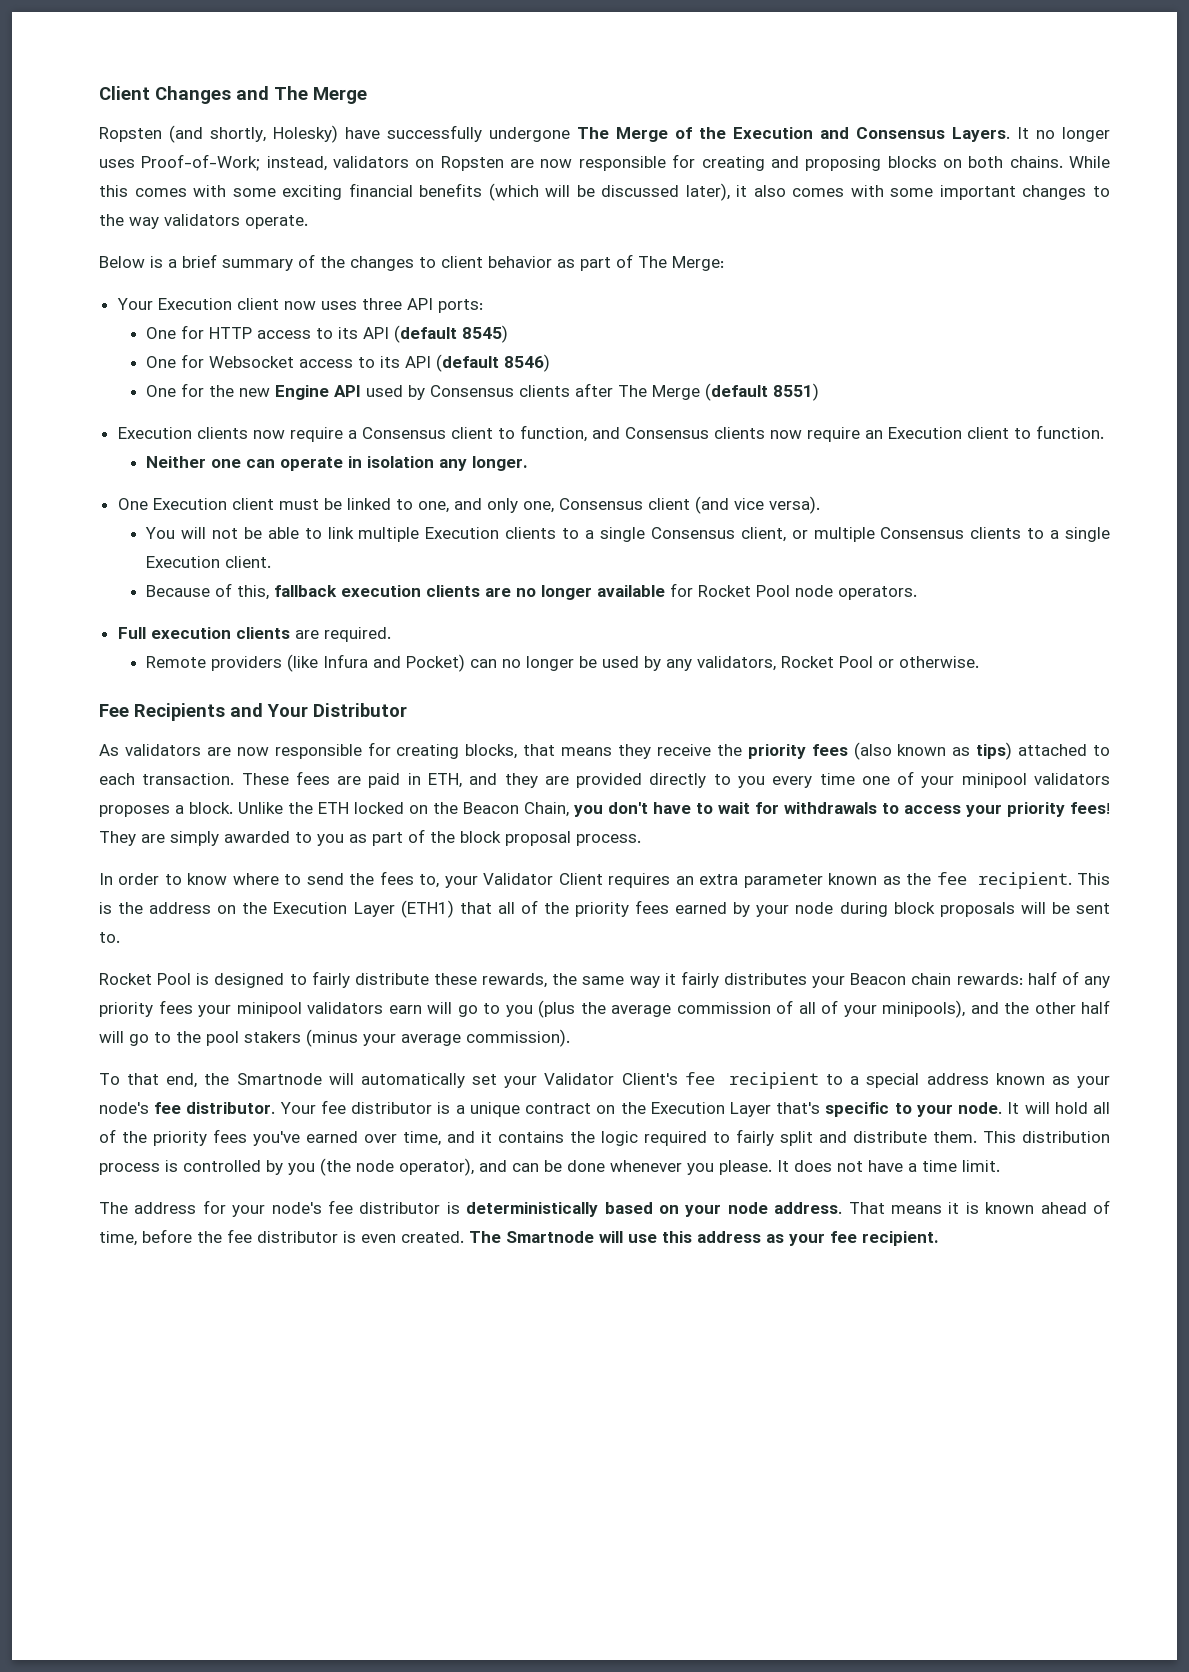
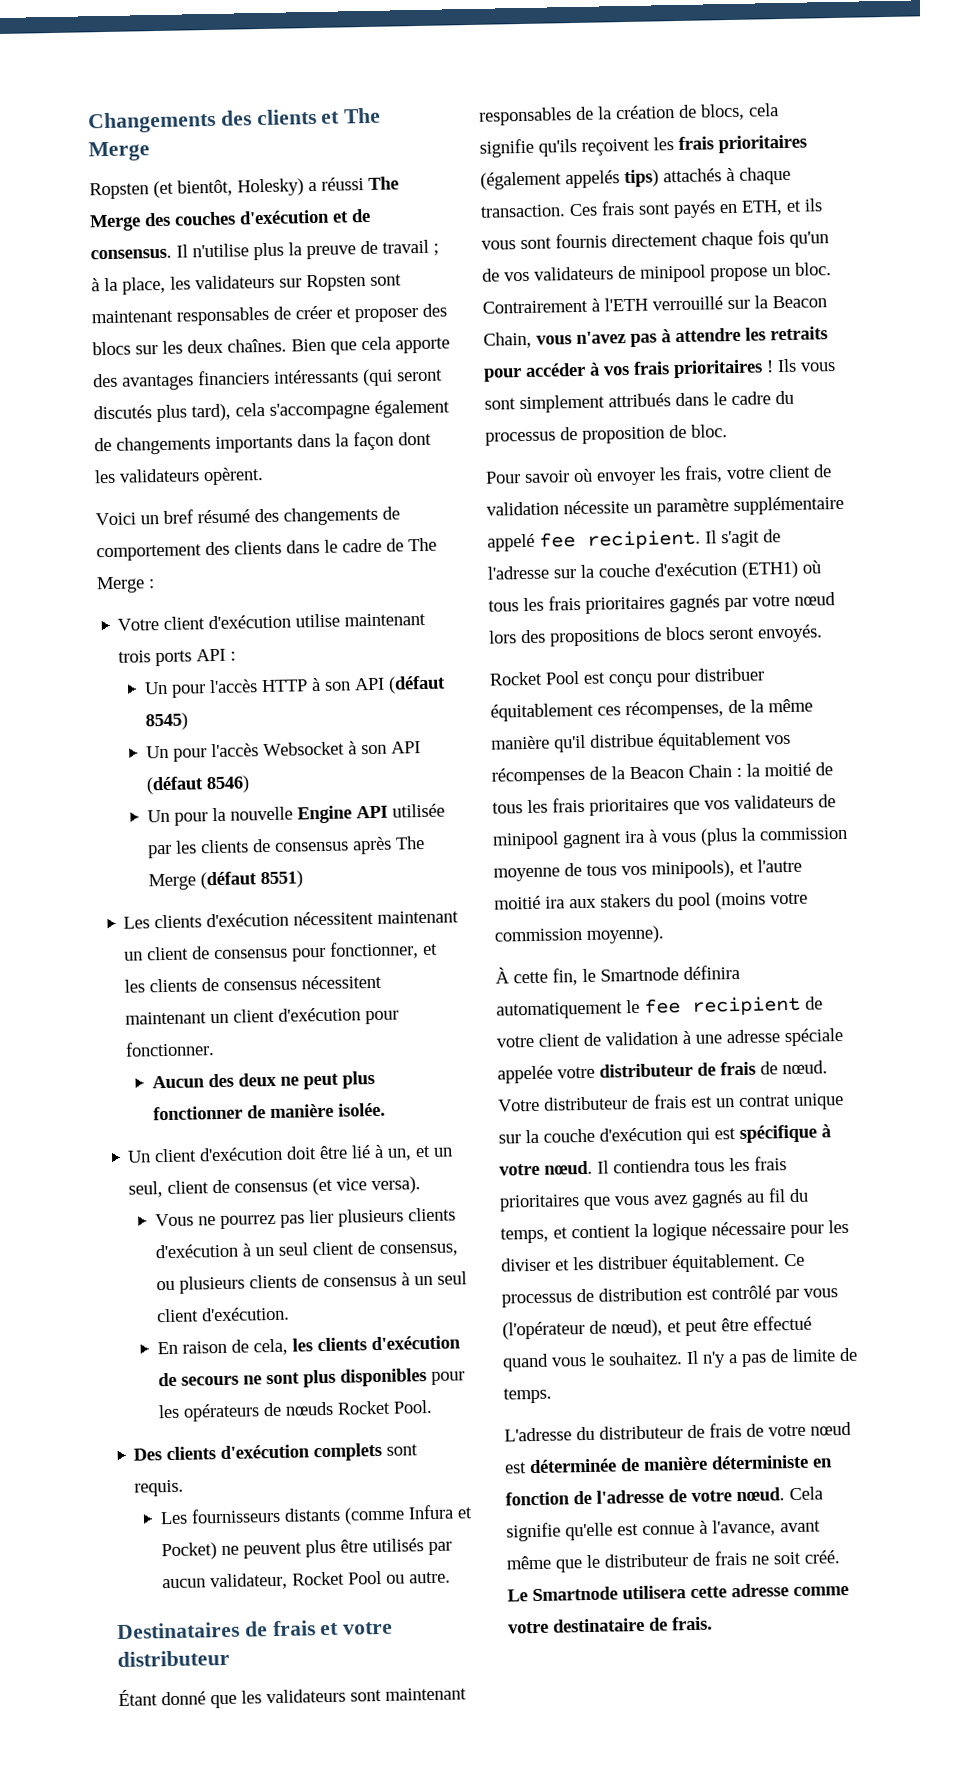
[99,86,269,104] Client Changes and -> [88,108,341,134] Changements des clients et
[169,125,1110,143] [99,154,1111,171] [99,183,1110,201] [99,214,308,229] [99,254,724,271] [116,298,483,313] [146,325,509,343] [146,354,551,372] [146,383,769,401] (and shortly, Holesky) have successfully undergone The Merge of the Execution and Consensus Layers. It no longer uses Proof-of-Work; instead, validators on Ropsten are now responsible for creating and proposing blocks on both chains. While this comes with some exciting financial benefits (which will be discussed later), it also comes with some important changes to the way validators operate. // Below is a brief summary of the changes to client behavior as part of The Merge: // Your Execution client now uses three API ports: // One for HTTP access to its API (default 8545) // One for Websocket access to its API (default 8546) // One for the new Engine API used by Consensus clients after The Merge (default -> [153,176,399,199] [89,208,371,232] [90,239,439,261] [91,274,402,295] [91,303,447,326] [92,336,450,356] [93,368,443,391] [93,399,450,423] [94,431,432,455] [94,467,264,486] [95,506,400,526] [96,537,437,562] [96,576,155,594] [117,612,427,631] [118,648,237,667] [143,675,446,698] [144,712,188,731] [145,741,421,762] [145,775,250,795] [146,803,445,826] [147,836,425,859] [147,871,257,891] (et bientôt, Holesky) a réussi The Merge des couches d'exécution et de consensus. Il n'utilise plus la preuve de travail ; à la place, les validateurs sur Ropsten sont maintenant responsables de créer et proposer des blocs sur les deux chaînes. Bien que cela apporte des avantages financiers intéressants (qui seront discutés plus tard), cela s'accompagne également de changements importants dans la façon dont les validateurs opèrent. // Voici un bref résumé des changements de comportement des clients dans le cadre de The Merge : // Votre client d'exécution utilise maintenant trois ports API : // Un pour l'accès HTTP à son API (défaut 8545) // Un pour l'accès Websocket à son API (défaut 8546) // Un pour la nouvelle Engine API utilisée par les clients de consensus après The Merge (défaut
[117,425,1104,442] [146,456,529,471] [117,496,820,514] [145,527,1110,542] [146,556,272,568] [146,583,918,600] [117,627,391,642] [146,654,980,672] [99,703,407,721] [99,742,1110,760] [99,771,1111,788] [99,802,1110,817] [99,829,641,846] [99,871,1110,889] [99,900,1110,918] [99,932,120,943] [99,971,1110,988] [99,1000,1110,1018] [99,1029,570,1047] [99,1072,1110,1089] [99,1100,1111,1117] [99,1129,1110,1146] [99,1158,1000,1176] [99,1200,1110,1217] [99,1229,939,1246] Execution clients now require a Consensus client to function, and Consensus clients now require an Execution client to function. // Neither one can operate in isolation any longer. // One Execution client must be linked to one, and only one, Consensus client (and vice versa). // You will not be able to link multiple Execution clients to a single Consensus client, or multiple Consensus clients to a single Execution client. // Because of this, fallback execution clients are no longer available for Rocket Pool node operators. // Full execution clients are required. // Remote providers (like Infura and Pocket) can no longer be used by any validators, Rocket Pool or otherwise. // Fee Recipients and Your Distributor // As validators are now responsible for creating blocks, that means they receive the priority fees (also known as tips) attached to each transaction. These fees are paid in ETH, and they are provided directly to you every time one of your minipool validators proposes a block. Unlike the ETH locked on the Beacon Chain, you don't have to wait for withdrawals to access your priority fees! They are simply awarded to you as part of the block proposal process. // In order to know where to send the fees to, your Validator Client requires an extra parameter known as the fee recipient. This is the address on the Execution Layer (ETH1) that all of the priority fees earned by your node during block proposals will be sent to. // Rocket Pool is designed to fairly distribute these rewards, the same way it fairly distributes your Beacon chain rewards: half of any priority fees your minipool validators earn will go to you (plus the average commission of all of your minipools), and the other half will go to the pool stakers (minus your average commission). // To that end, the Smartnode will automatically set your Validator Client's fee recipient to a special address known as your node's fee distributor. Your fee distributor is a unique contract on the Execution Layer that's specific to your node. It will hold all of the priority fees you've earned over time, and it contains the logic required to fairly split and distribute them. This distribution process is controlled by you (the node operator), and can be done whenever you please. It does not have a time limit. // The address for your node's fee distributor is deterministically based on your node address. That means it is known ahead of time, before the fee distributor is even created. The Smartnode will use this address as your fee recipient. -> [123,910,460,929] [124,941,439,962] [124,974,383,993] [125,1007,400,1025] [125,1041,216,1057] [151,1071,375,1090] [152,1102,386,1121] [127,1144,454,1163] [128,1176,422,1198] [154,1207,456,1230] [154,1241,459,1259] [155,1271,467,1294] [155,1306,290,1323] [156,1335,461,1356] [157,1368,465,1388] [157,1399,433,1422] [133,1442,419,1462] [134,1479,185,1497] [159,1504,473,1525] [160,1538,452,1561] [161,1570,451,1591] [117,1620,394,1640] [117,1649,230,1668] [118,1687,467,1709] [478,103,779,126] [479,134,807,158] [480,166,791,190] [480,198,823,219] [481,229,829,250] [482,262,832,283] [482,295,827,314] [483,326,828,349] [483,358,836,382] [484,390,794,414] [485,424,728,446] [485,464,832,486] [486,495,844,517] [487,529,781,552] [487,560,821,580] [488,592,836,614] [489,624,823,647] [489,667,765,688] [490,698,813,722] [491,731,791,753] [491,762,833,786] [492,794,836,816] [492,826,848,850] [493,858,802,882] [494,891,808,911] [494,925,665,944] [495,964,740,986] [496,995,823,1020] [496,1028,844,1048] [497,1060,828,1084] [498,1093,844,1112] [498,1124,831,1145] [499,1156,787,1176] [499,1188,809,1212] [500,1219,849,1244] [501,1253,805,1273] [501,1285,838,1308] [502,1315,812,1340] [502,1347,858,1372] [503,1387,552,1404] [504,1421,852,1442] [504,1454,833,1474] [505,1486,823,1506] [506,1519,821,1542] [506,1550,840,1573] [507,1583,849,1602] [508,1616,713,1634] Les clients d'exécution nécessitent maintenant un client de consensus pour fonctionner, et les clients de consensus nécessitent maintenant un client d'exécution pour fonctionner. // Aucun des deux ne peut plus fonctionner de manière isolée. // Un client d'exécution doit être lié à un, et un seul, client de consensus (et vice versa). // Vous ne pourrez pas lier plusieurs clients d'exécution à un seul client de consensus, ou plusieurs clients de consensus à un seul client d'exécution. // En raison de cela, les clients d'exécution de secours ne sont plus disponibles pour les opérateurs de nœuds Rocket Pool. // Des clients d'exécution complets sont requis. // Les fournisseurs distants (comme Infura et Pocket) ne peuvent plus être utilisés par aucun validateur, Rocket Pool ou autre. // Destinataires de frais et votre distributeur // Étant donné que les validateurs sont maintenant responsables de la création de blocs, cela signifie qu'ils reçoivent les frais prioritaires (également appelés tips) attachés à chaque transaction. Ces frais sont payés en ETH, et ils vous sont fournis directement chaque fois qu'un de vos validateurs de minipool propose un bloc. Contrairement à l'ETH verrouillé sur la Beacon Chain, vous n'avez pas à attendre les retraits pour accéder à vos frais prioritaires ! Ils vous sont simplement attribués dans le cadre du processus de proposition de bloc. // Pour savoir où envoyer les frais, votre client de validation nécessite un paramètre supplémentaire appelé fee recipient. Il s'agit de l'adresse sur la couche d'exécution (ETH1) où tous les frais prioritaires gagnés par votre nœud lors des propositions de blocs seront envoyés. // Rocket Pool est conçu pour distribuer équitablement ces récompenses, de la même manière qu'il distribue équitablement vos récompenses de la Beacon Chain : la moitié de tous les frais prioritaires que vos validateurs de minipool gagnent ira à vous (plus la commission moyenne de tous vos minipools), et l'autre moitié ira aux stakers du pool (moins votre commission moyenne). // À cette fin, le Smartnode définira automatiquement le fee recipient de votre client de validation à une adresse spéciale appelée votre distributeur de frais de nœud. Votre distributeur de frais est un contrat unique sur la couche d'exécution qui est spécifique à votre nœud. Il contiendra tous les frais prioritaires que vous avez gagnés au fil du temps, et contient la logique nécessaire pour les diviser et les distribuer équitablement. Ce processus de distribution est contrôlé par vous (l'opérateur de nœud), et peut être effectué quand vous le souhaitez. Il n'y a pas de limite de temps. // L'adresse du distributeur de frais de votre nœud est déterminée de manière déterministe en fonction de l'adresse de votre nœud. Cela signifie qu'elle est connue à l'avance, avant même que le distributeur de frais ne soit créé. Le Smartnode utilisera cette adresse comme votre destinataire de frais.

